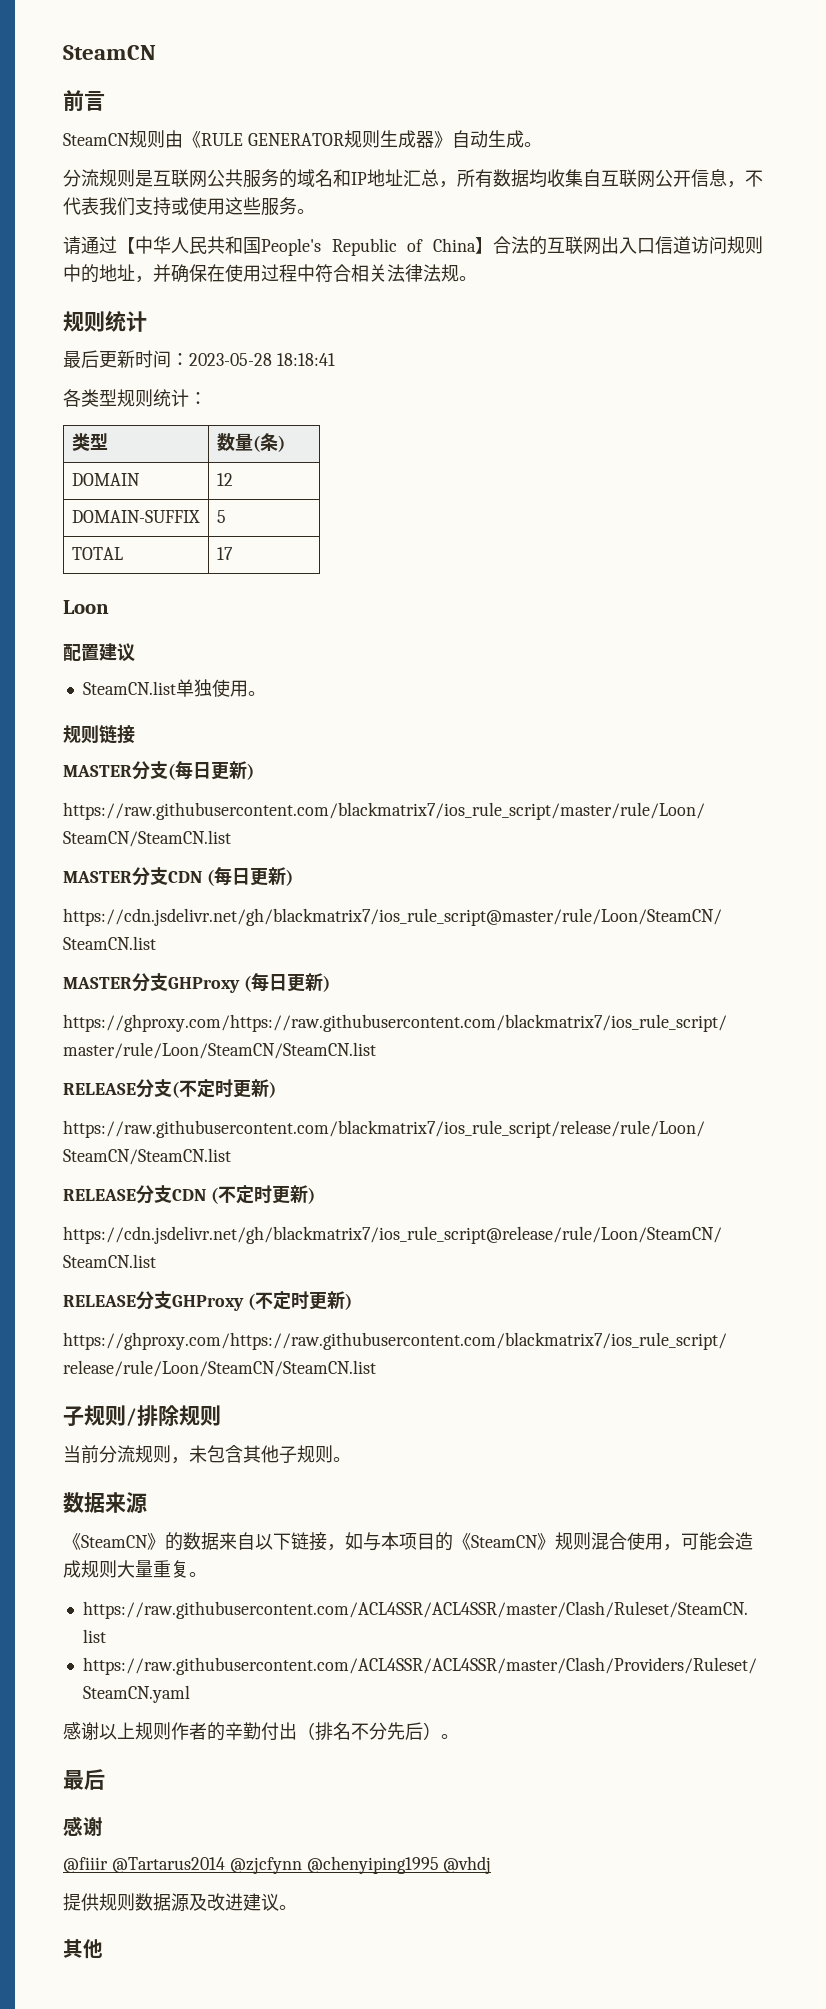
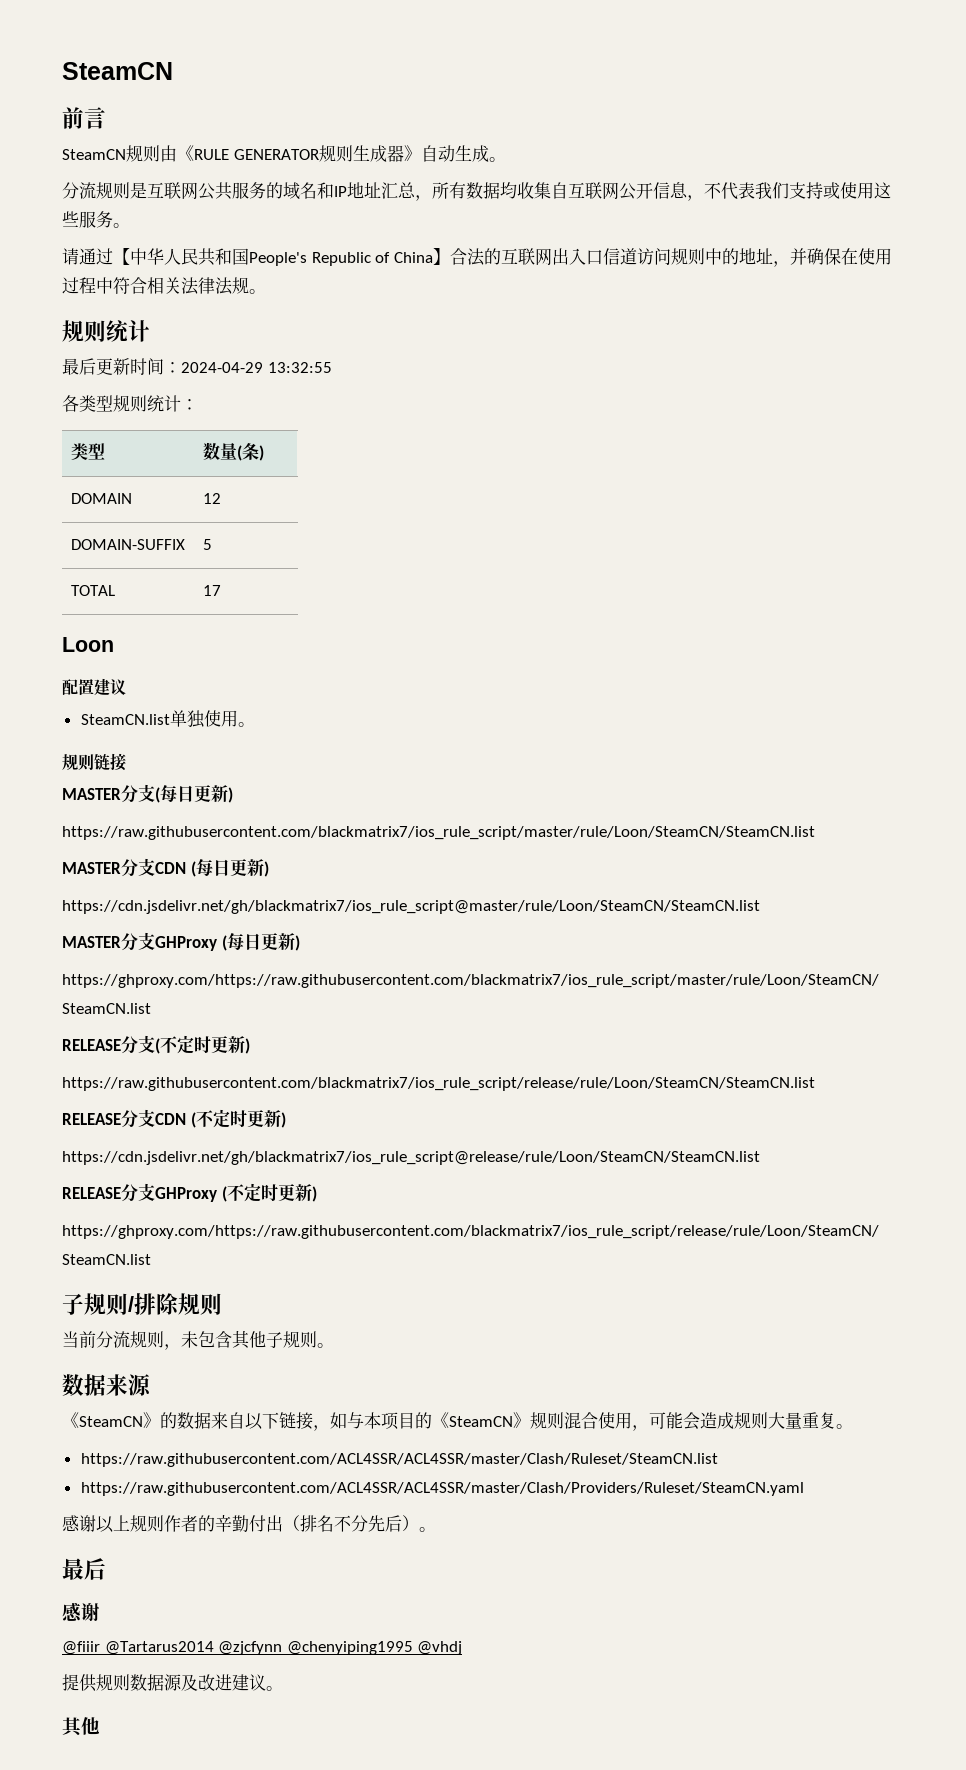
[189,353,335,366] 2023-05-28 18:18:41 -> [181,362,332,373] 2024-04-29 13:32:55

